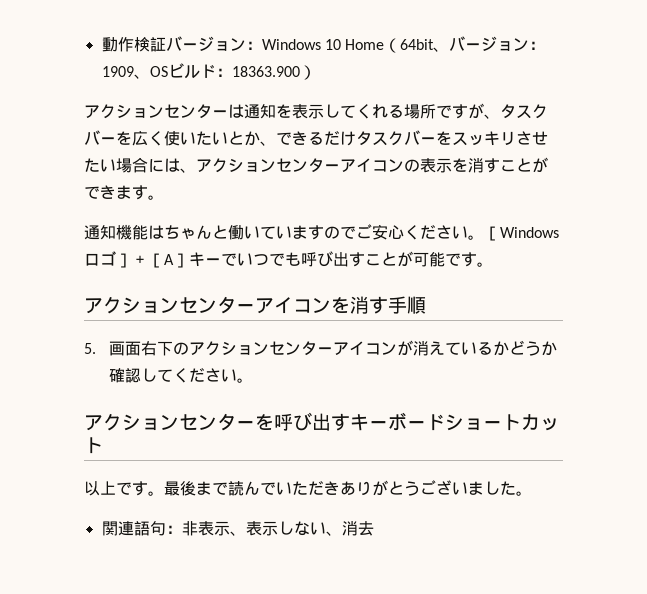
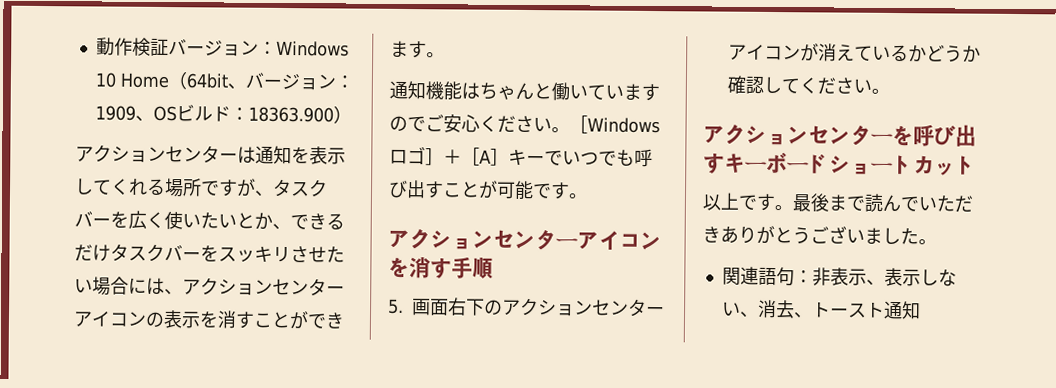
(374, 528) none -> [792,300,921,320] 、トースト通知

